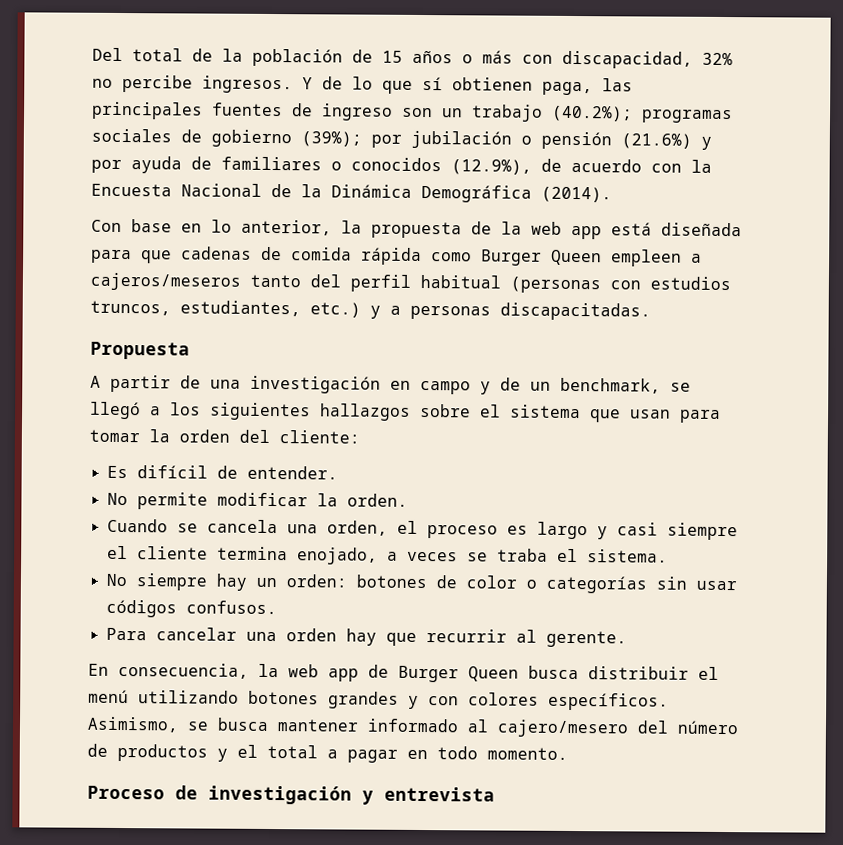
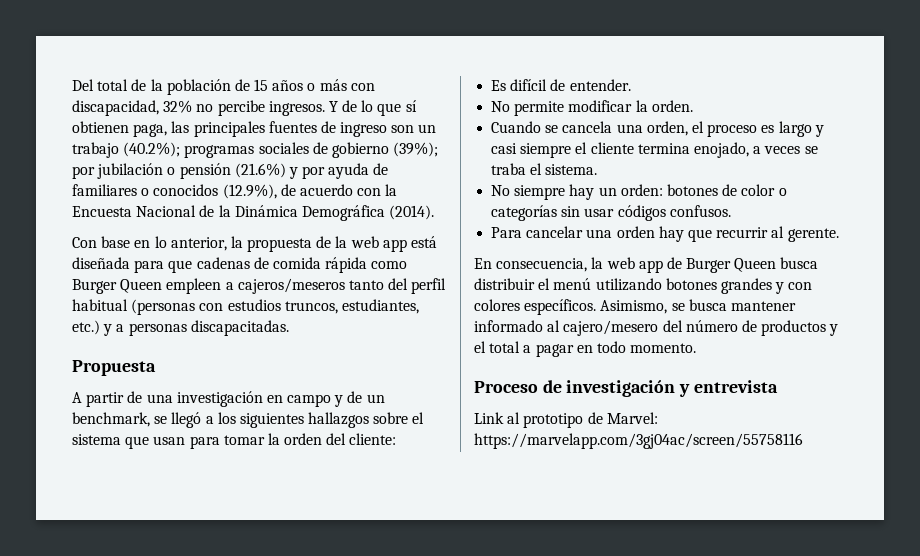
(495, 794) none -> [474,412,658,428] [474,433,803,449] // Link al prototipo de Marvel: https://marvelapp.com/3gj04ac/screen/55758116

